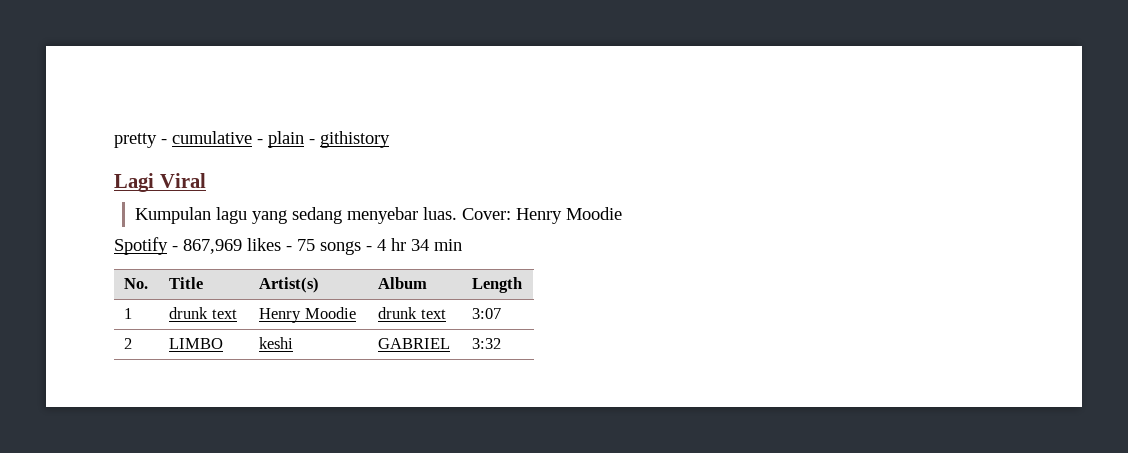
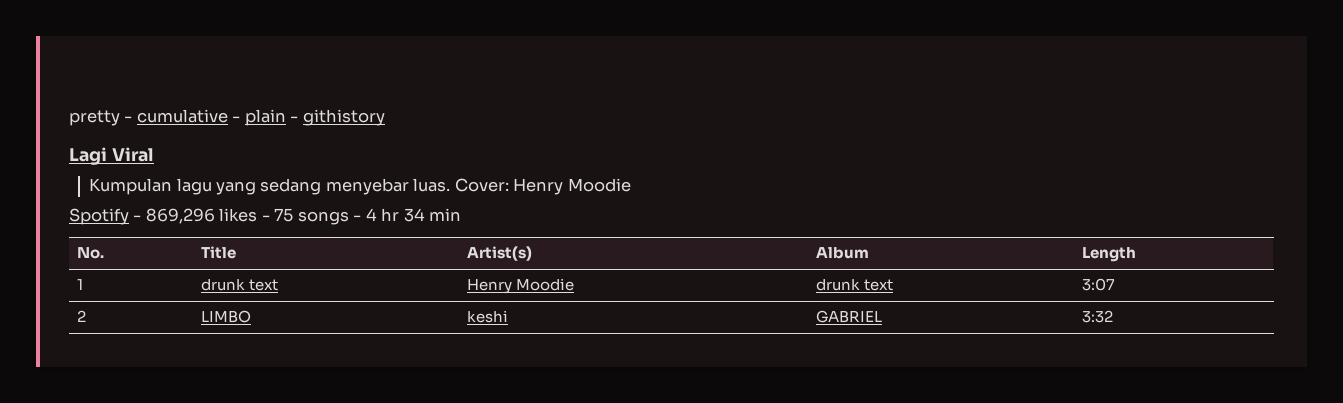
[183,239,242,254] 867,969 -> [145,208,215,224] 869,296

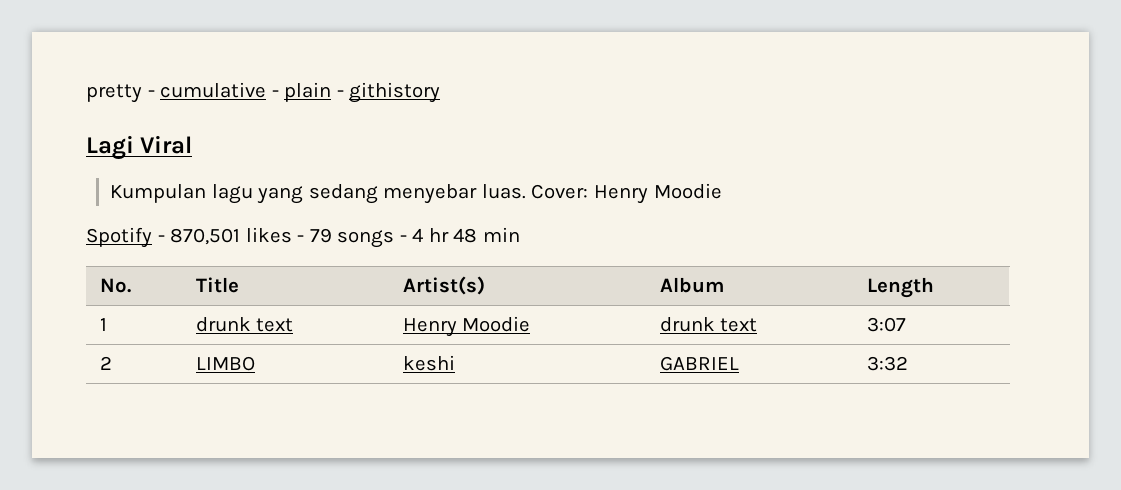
[145,208,215,224] 869,296 -> [170,228,241,245] 870,501
[274,208,294,222] 75 -> [309,228,332,243] 79
[403,208,425,222] 34 -> [453,228,478,243] 48

